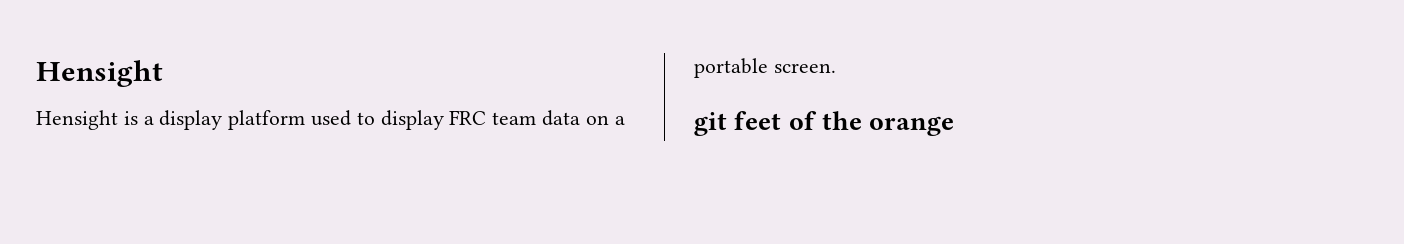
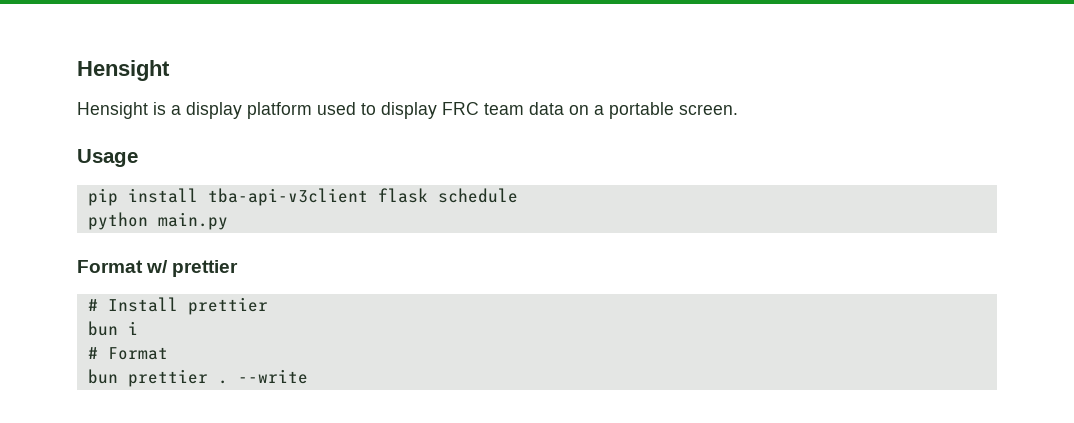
[694,111,955,136] git feet of the orange -> [77,149,138,167] [87,188,518,206] [87,212,228,230] [77,260,239,277] [87,297,268,315] [87,321,138,336] [87,347,168,360] [87,369,308,387] Usage // pip install tba-api-v3client flask schedule // python main.py // Format w/ prettier // # Install prettier // bun i // # Format // bun prettier . --write

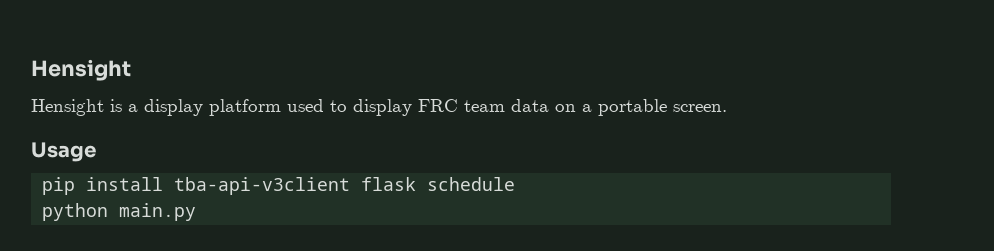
[77,260,239,277] [87,297,268,315] [87,321,138,336] [87,347,168,360] [87,369,308,387] // Format w/ prettier // # Install prettier // bun i // # Format // bun prettier . --write -> (197, 212) none

